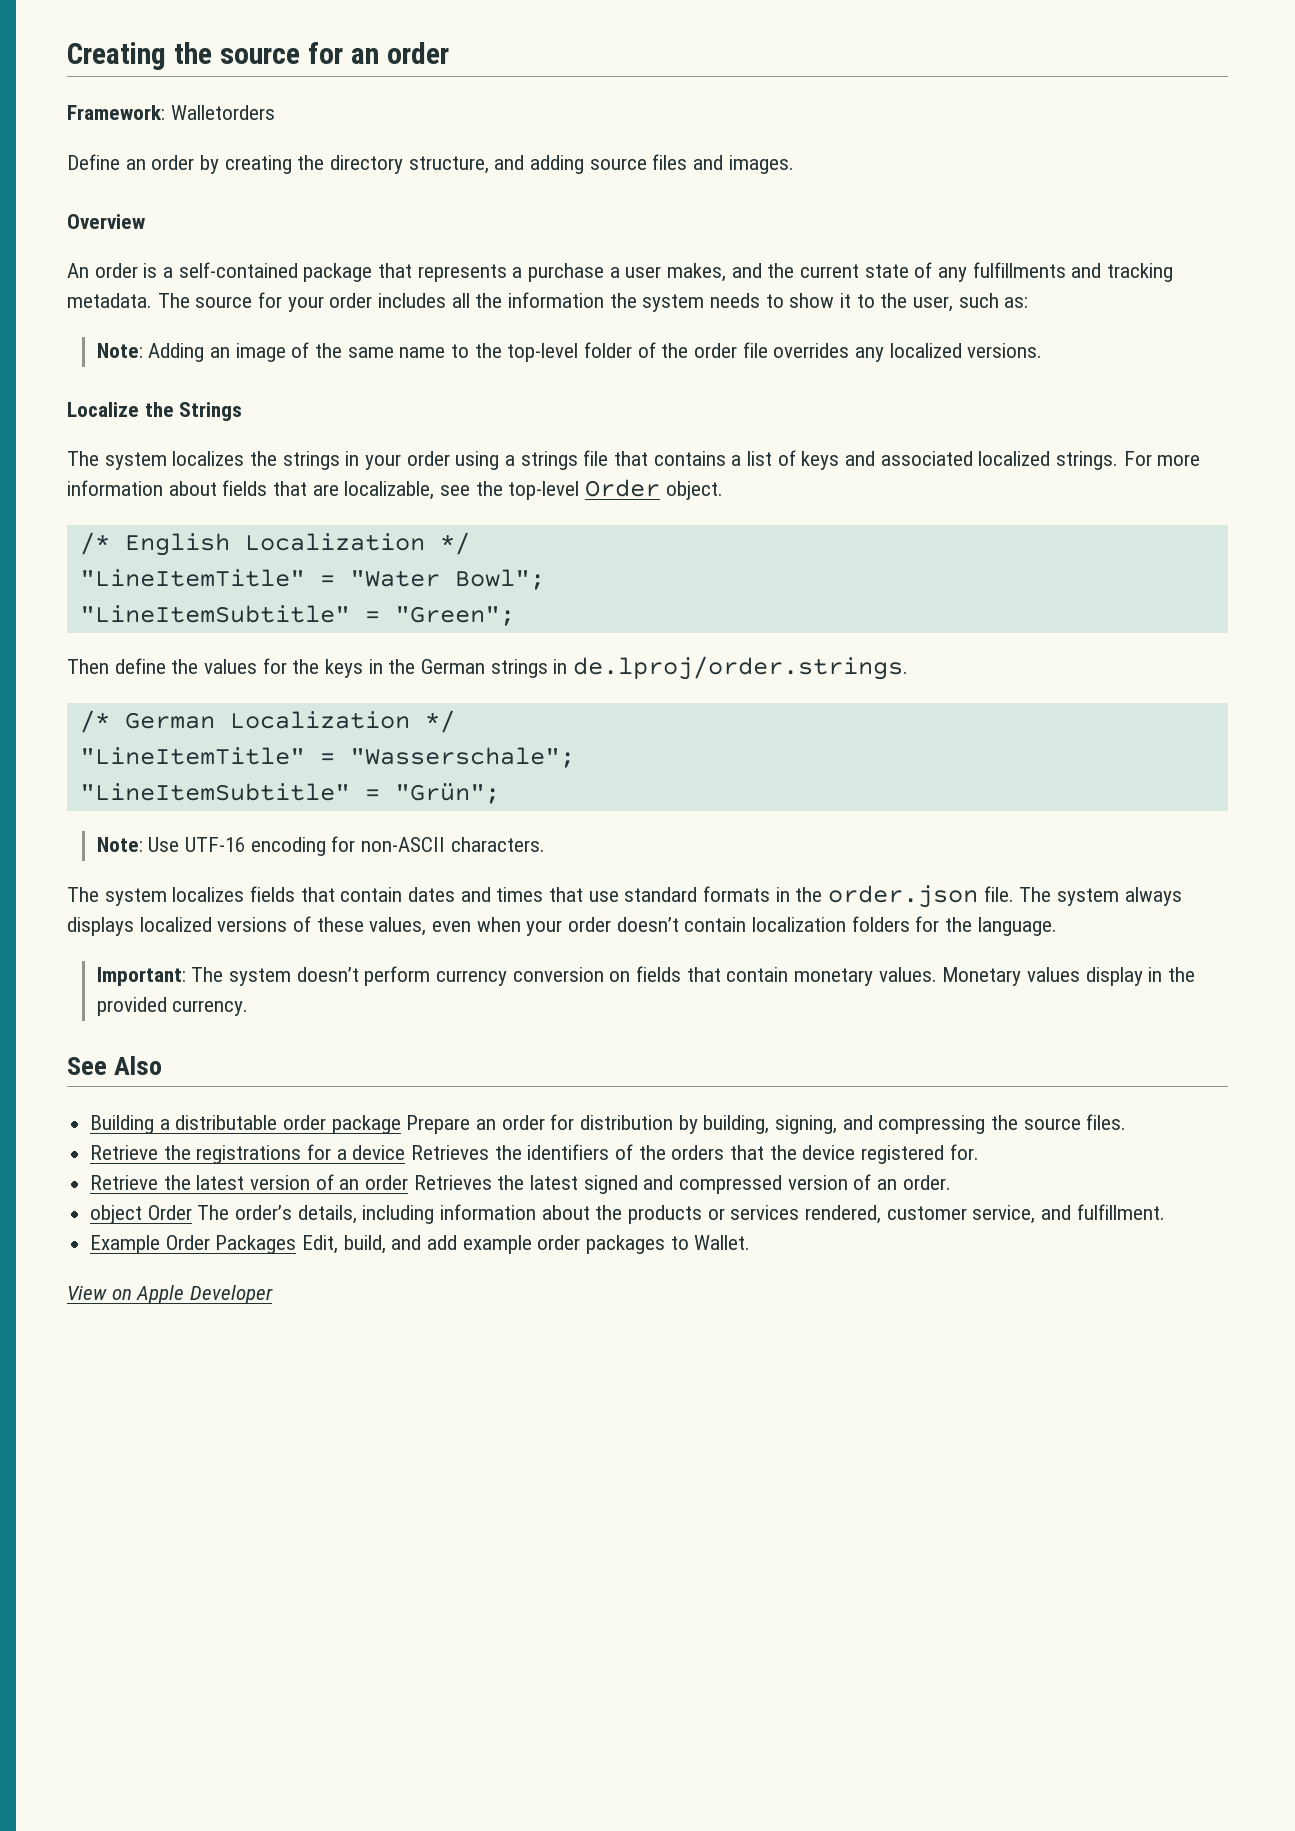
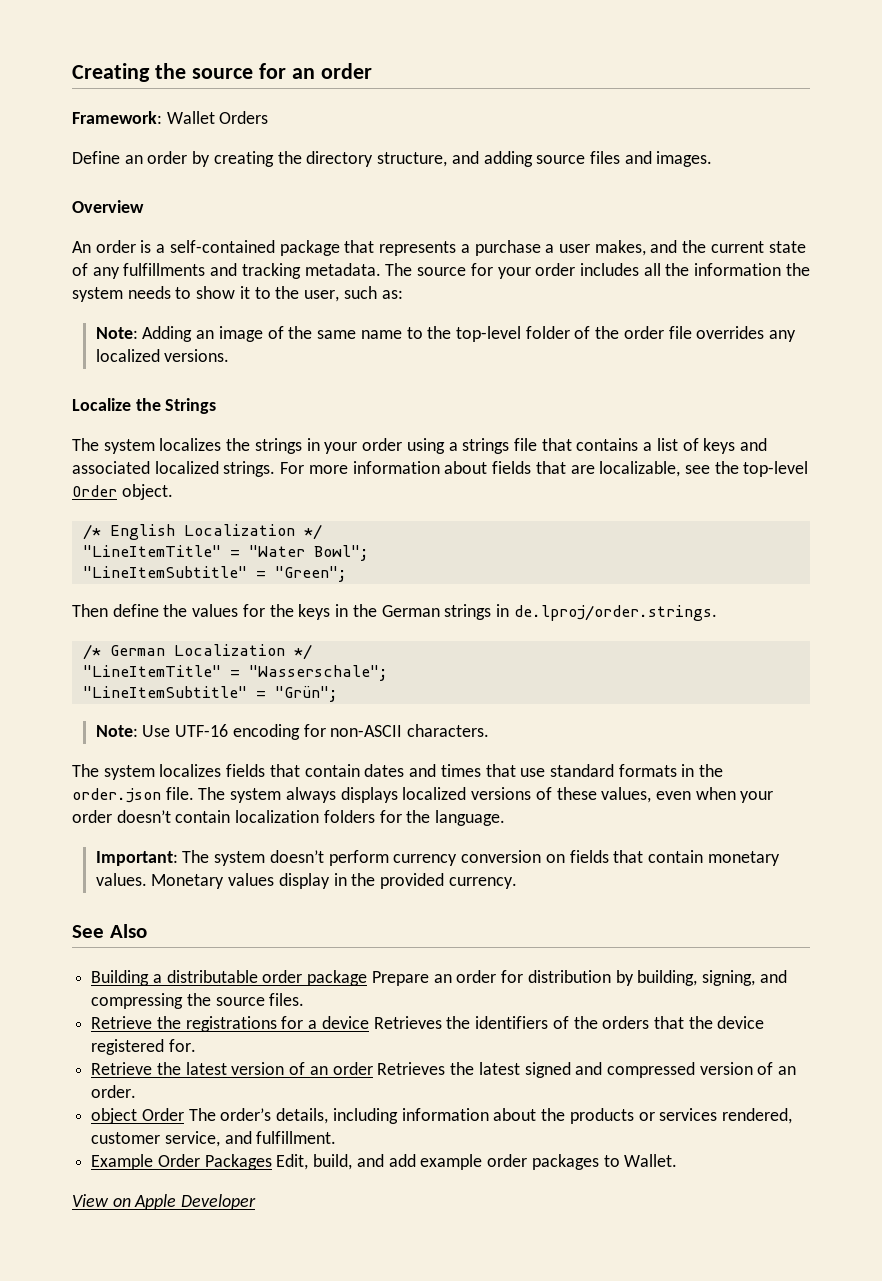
[170,105,275,120] Walletorders -> [166,111,269,124] Wallet Orders

